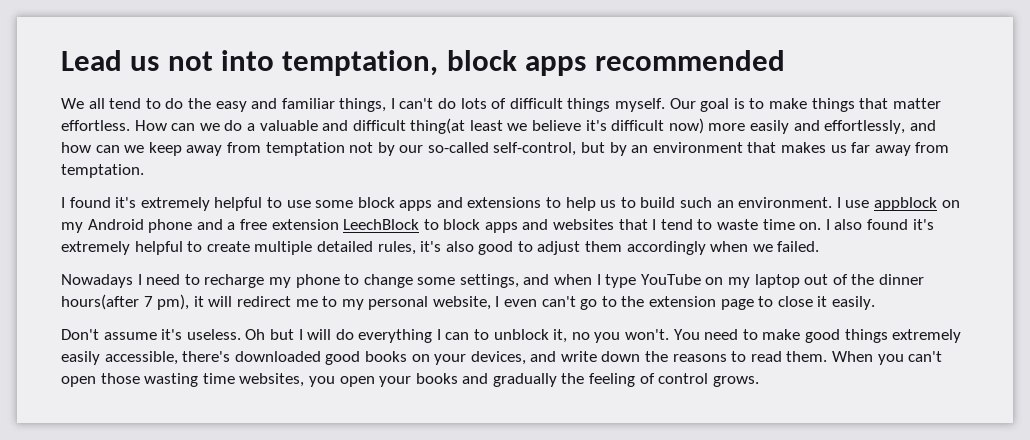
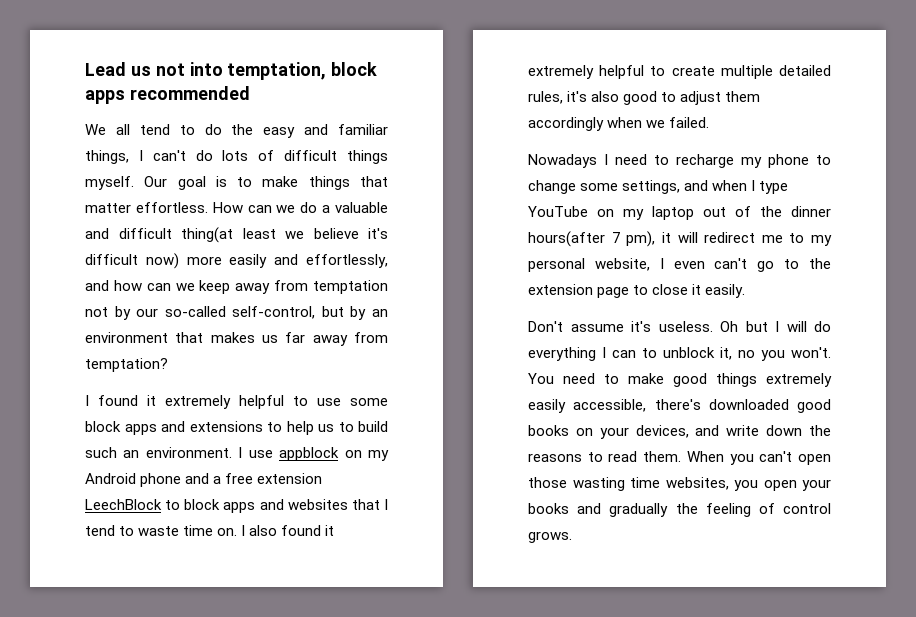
[61,164,144,178] temptation. -> [85,358,168,372] temptation?
[115,197,137,208] it's -> [147,395,156,406] it
[912,219,934,230] it's -> [325,525,335,536] it

